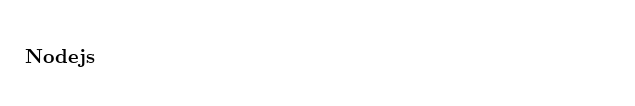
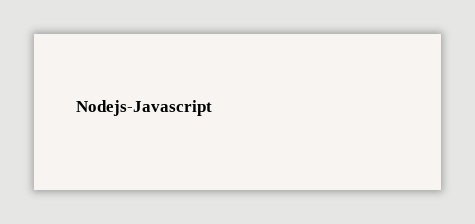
[25,49,95,67] Nodejs -> [76,100,212,116] Nodejs-Javascript

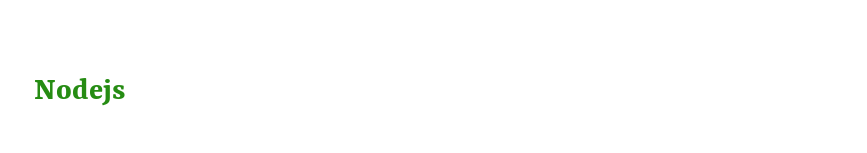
[76,100,212,116] Nodejs-Javascript -> [34,78,125,106] Nodejs

